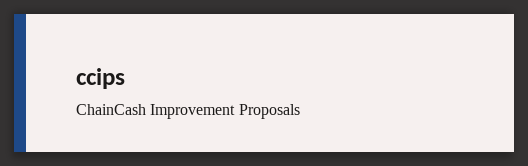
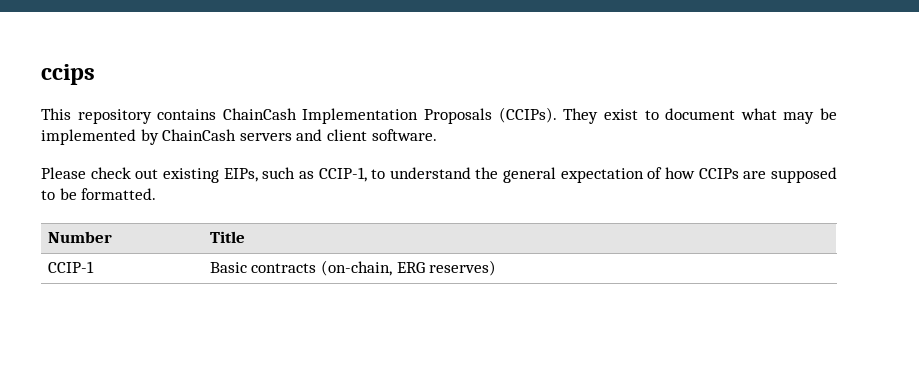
[76,104,300,119] ChainCash Improvement Proposals -> [41,107,838,124] [41,129,437,145] [41,167,837,183] [41,188,157,200] [47,231,112,243] [209,231,245,243] [47,261,94,273] [209,260,497,276] This repository contains ChainCash Implementation Proposals (CCIPs). They exist to document what may be implemented by ChainCash servers and client software. // Please check out existing EIPs, such as CCIP-1, to understand the general expectation of how CCIPs are supposed to be formatted. // Number | Title // CCIP-1 | Basic contracts (on-chain, ERG reserves)

